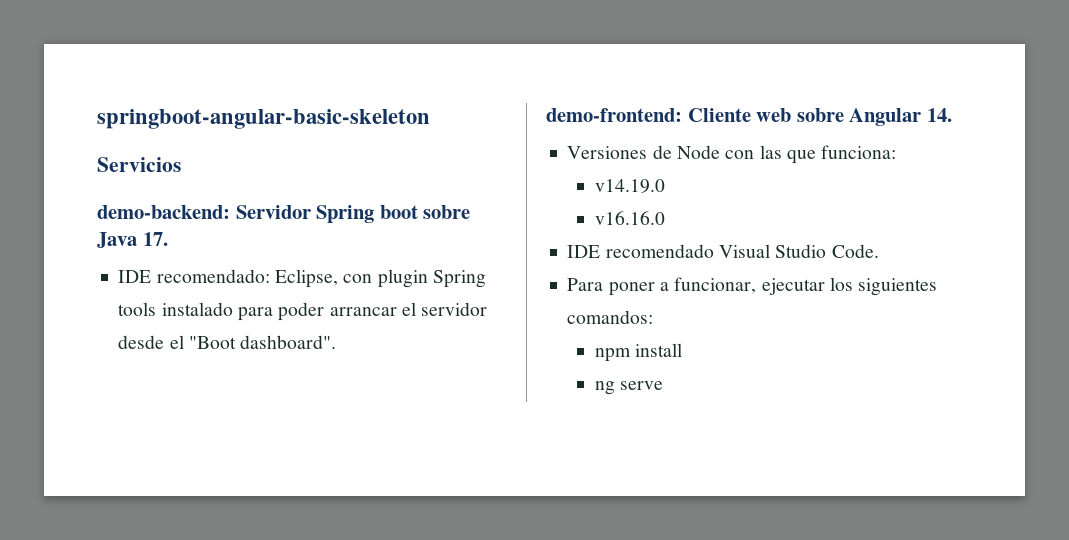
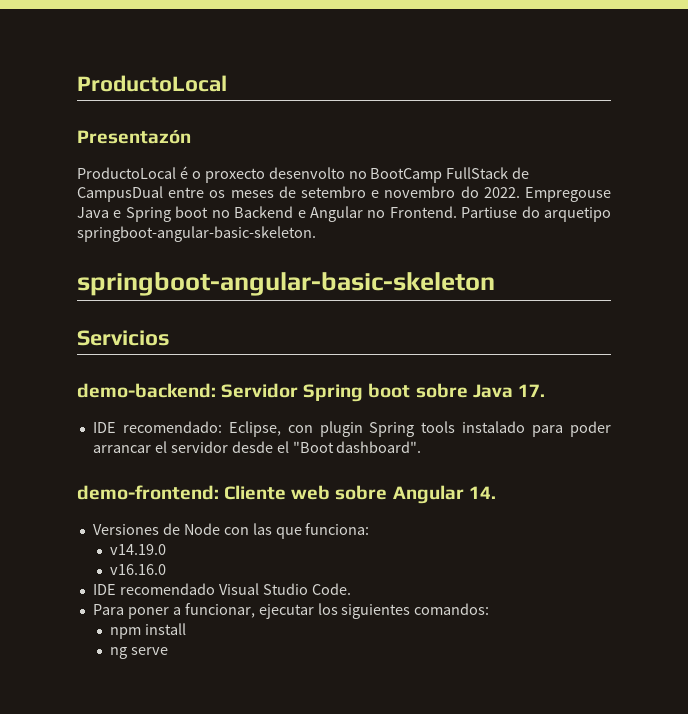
(97, 119) none -> [77,75,227,92] [77,130,191,144] [77,166,530,183] [77,186,611,202] [77,206,611,222] [77,226,316,242] ProductoLocal // Presentazón // ProductoLocal é o proxecto desenvolto no BootCamp FullStack de CampusDual entre os meses de setembro e novembro do 2022. Empregouse Java e Spring boot no Backend e Angular no Frontend. Partiuse do arquetipo springboot-angular-basic-skeleton. //

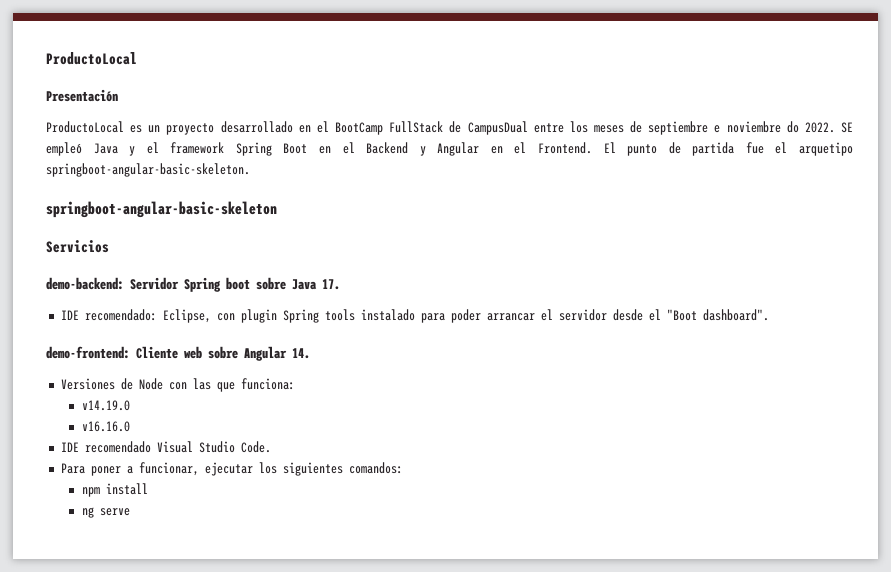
[77,130,191,144] [77,166,367,183] Presentazón // ProductoLocal é o proxecto desenvolto no -> [46,89,118,102] [46,121,329,135] Presentación // ProductoLocal es un proyecto desarrollado en el
[209,190,226,198] os -> [569,121,588,133] los
[301,186,611,202] [77,206,540,222] setembro e novembro do 2022. Empregouse Java e Spring boot no Backend e Angular no Frontend. Partiuse do -> [648,121,853,135] [46,142,788,156] septiembre e noviembre do 2022. SE empleó Java y el framework Spring Boot en el Backend y Angular en el Frontend. El punto de partida fue el

